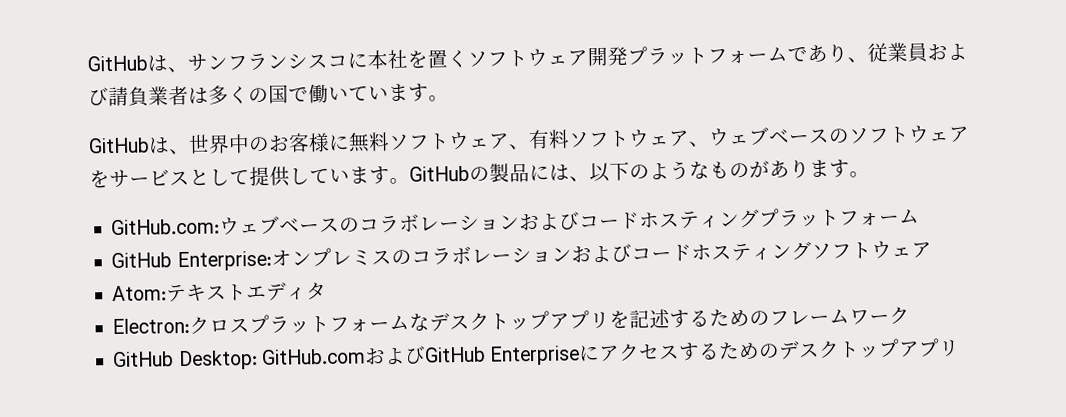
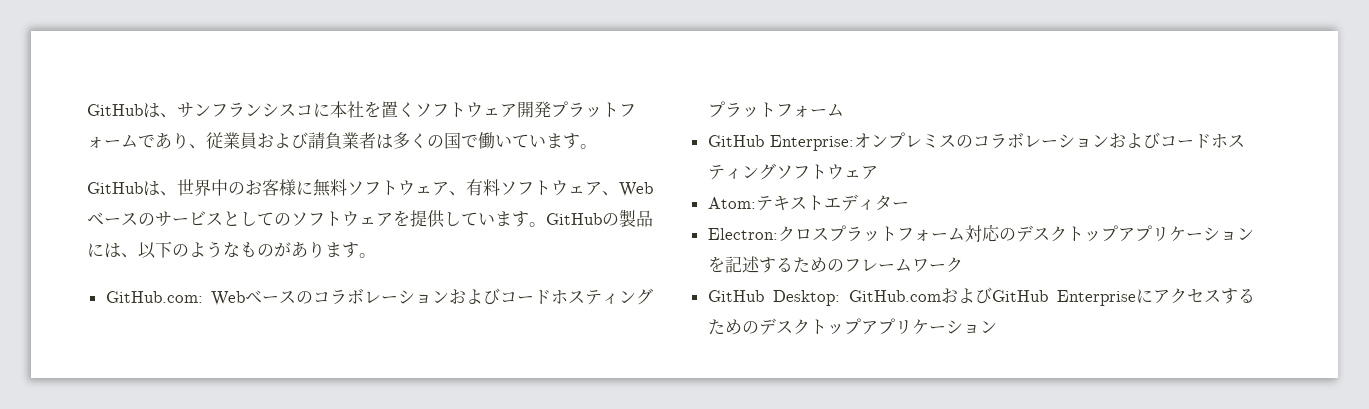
[708,125,970,147] [89,168,250,189] ウェブベースのソフトウェアをサービスとして -> [619,182,653,197] [87,210,410,227] Webベースのサービスとしてのソフトウェアを
[219,215,281,236] ウェブ -> [210,291,245,306] Web
(328, 291) none -> [891,201,909,209] ー
[409,310,611,332] なデスクトップアプリ -> [964,225,1254,242] 対応のデスクトップアプリケーション
(961, 348) none -> [911,319,997,334] ケーション

